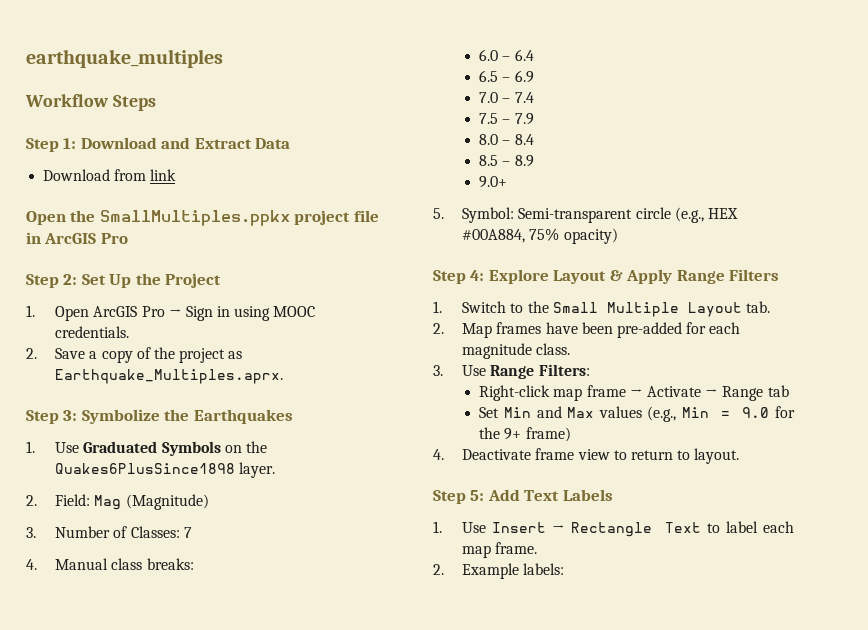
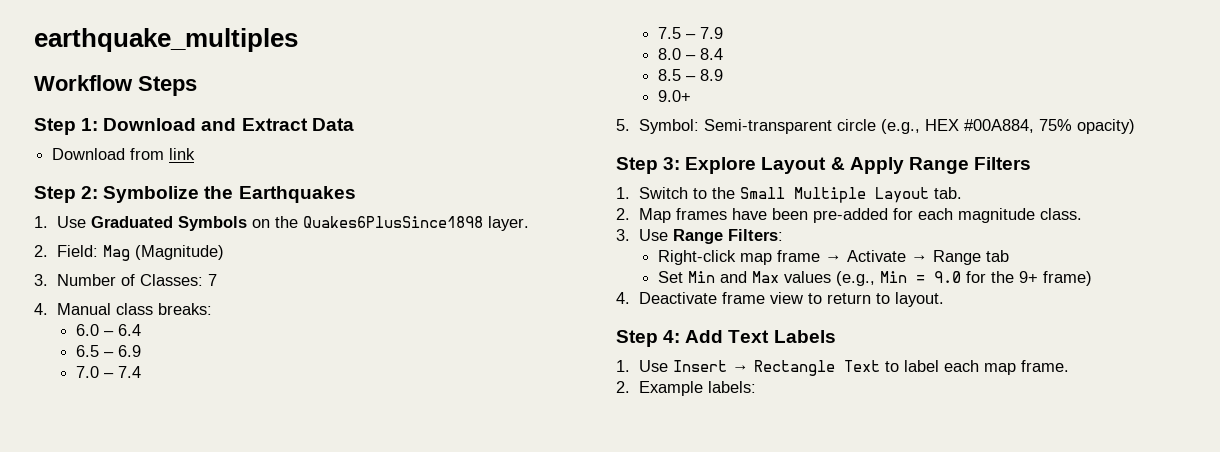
[26,210,379,226] [26,232,128,244] [26,273,222,288] [26,305,316,321] [55,326,130,338] [26,347,243,363] [55,369,284,384] [26,410,78,424] Open the SmallMultiples.ppkx project file in ArcGIS Pro // Step 2: Set Up the Project // 1. Open ArcGIS Pro → Sign in using MOOC credentials. // 2. Save a copy of the project as Earthquake_Multiples.aprx. // Step 3: -> [34,186,99,203] Step 2:
[470,270,485,281] 4: -> [663,157,681,170] 3:
[470,490,485,501] 5: -> [663,330,681,343] 4:

